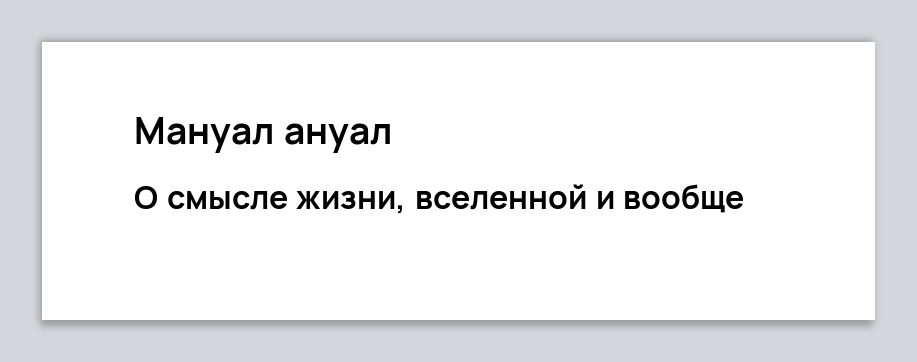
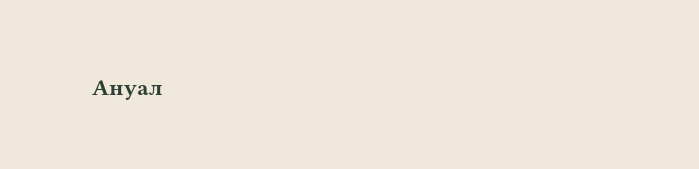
[134,117,392,153] [134,184,745,214] Мануал ануал // О смысле жизни, вселенной и вообще -> [92,80,163,100] Ануал

